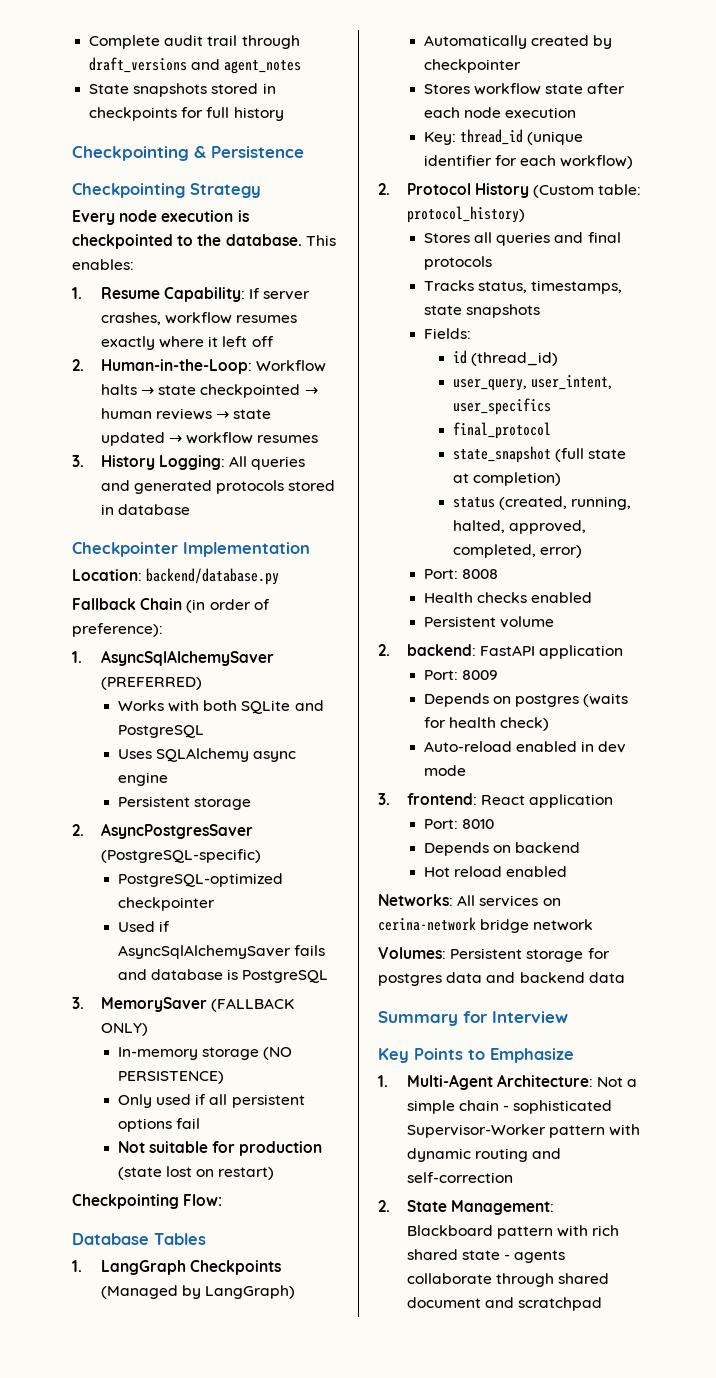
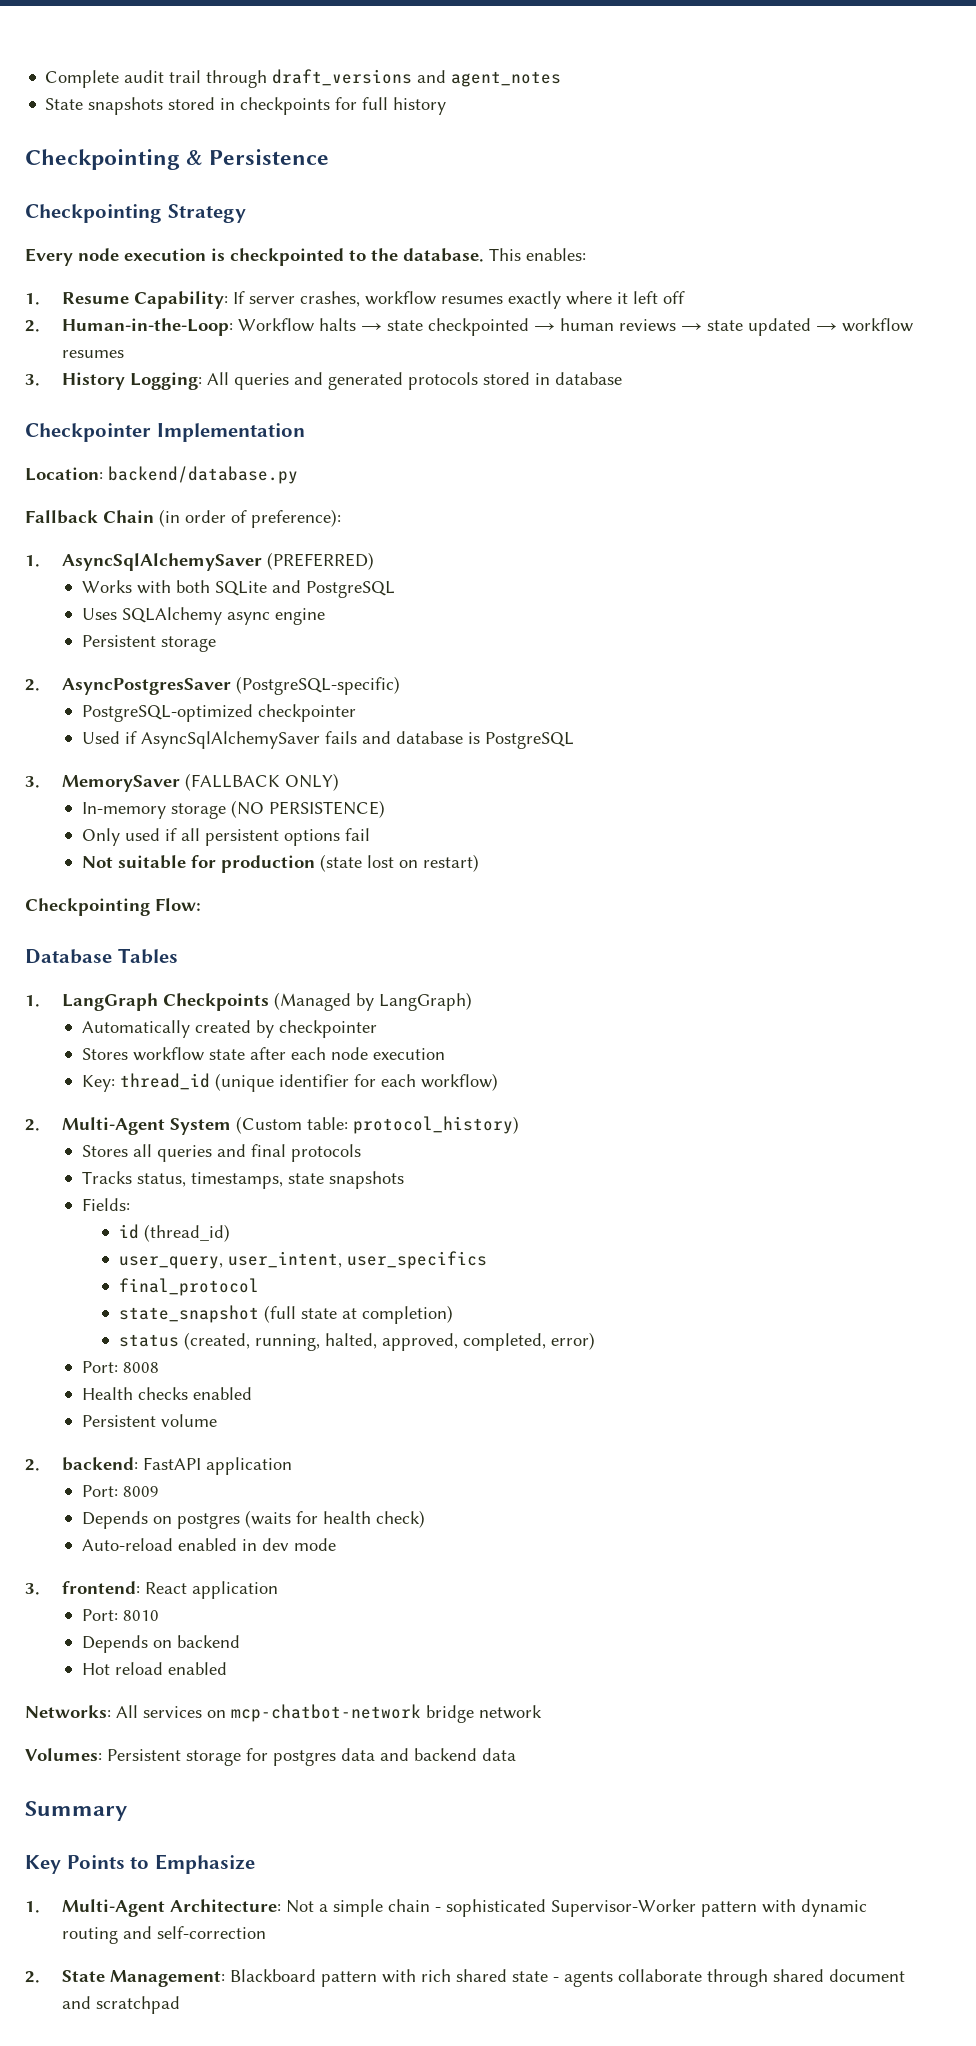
[406,183,530,198] Protocol History -> [61,1117,231,1135] Multi-Agent System
[378,917,476,931] cerina-network -> [231,1704,421,1722] mcp-chatbot-network
[463,1011,568,1023] for Interview -> (127, 1811) none

